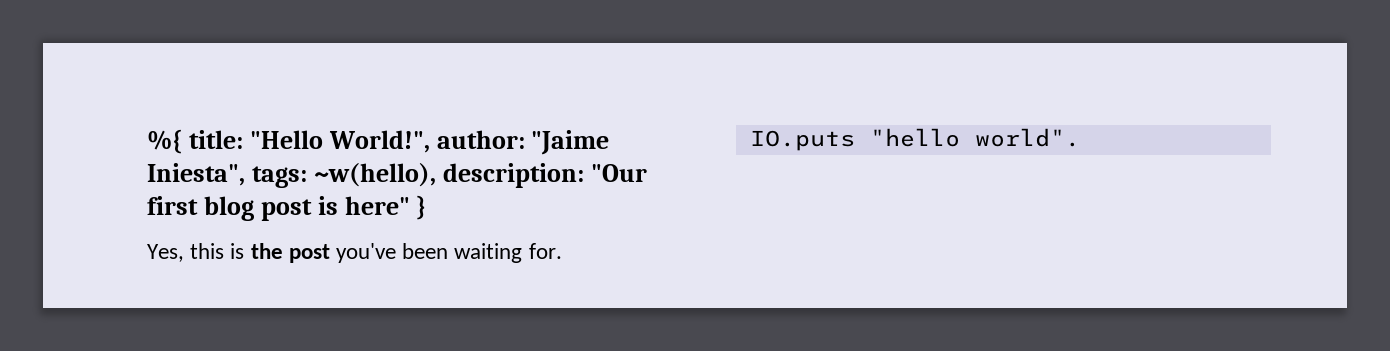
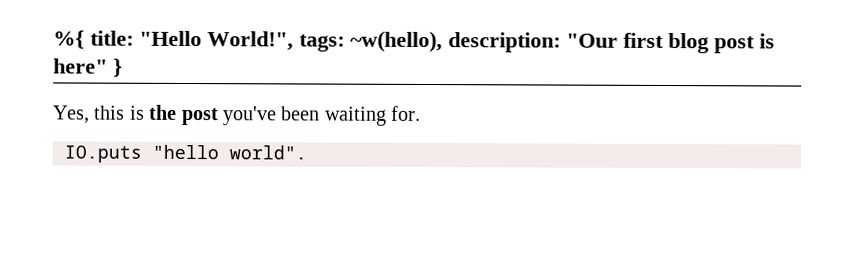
[436,130,610,155] [147,163,245,186] author: "Jaime Iniesta", -> (294, 41) none

